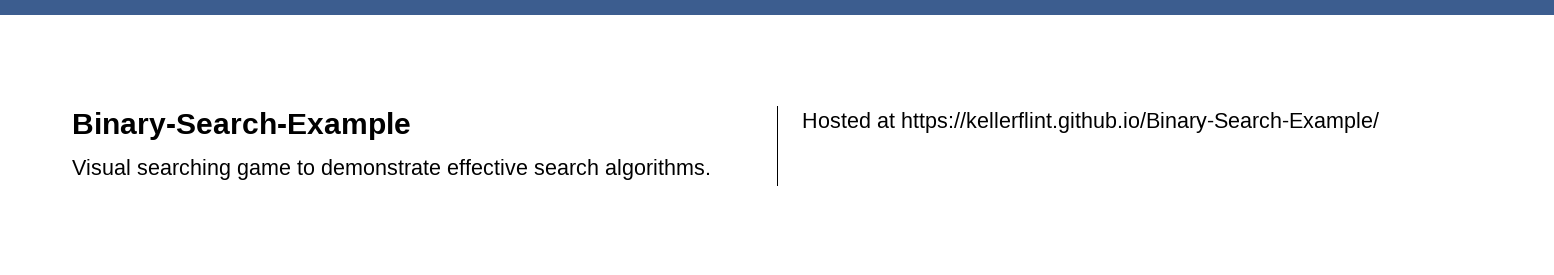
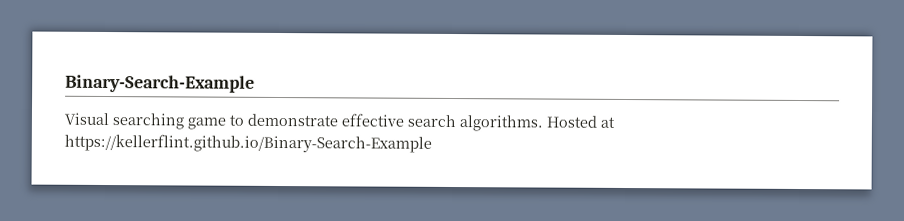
[901,112,1379,133] https://kellerflint.github.io/Binary-Search-Example/ -> [64,133,432,153] https://kellerflint.github.io/Binary-Search-Example

